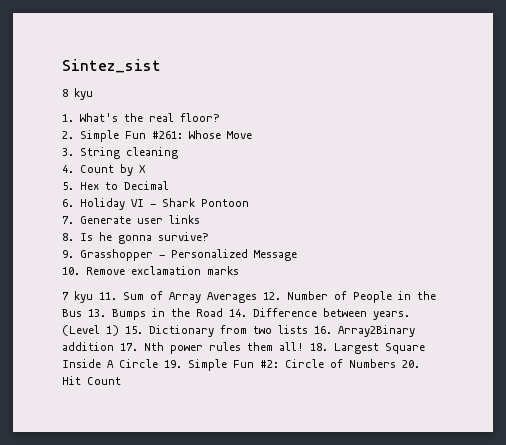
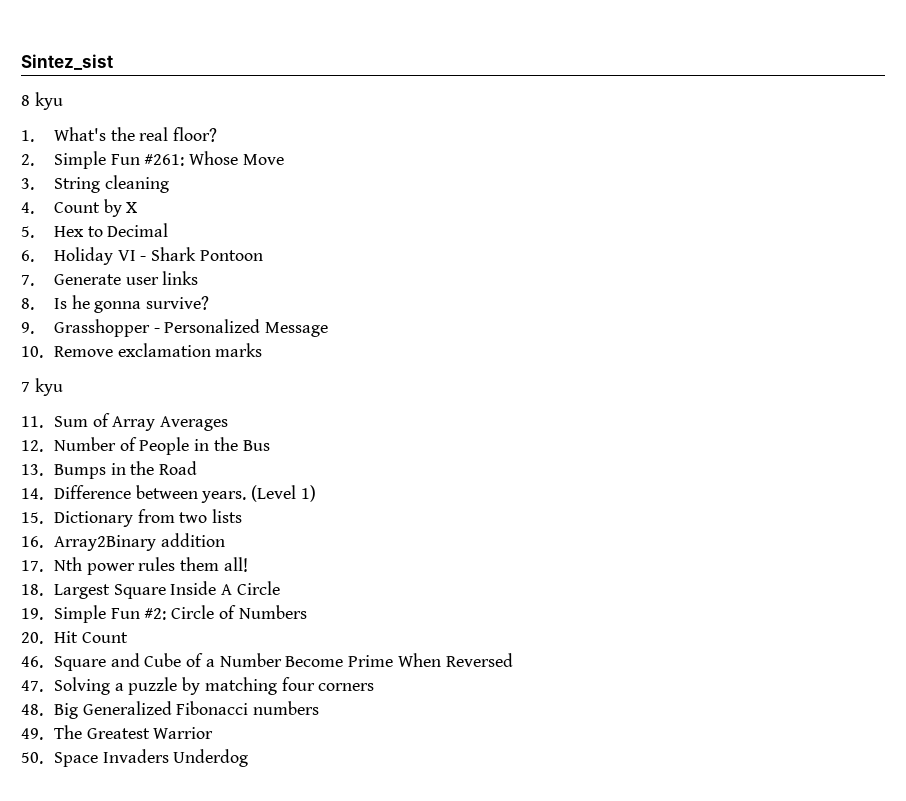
(93, 297) none -> (63, 387) //
(257, 297) none -> (229, 423) //
(82, 313) none -> (270, 445) //
(223, 312) none -> (198, 468) //
(119, 330) none -> (316, 493) //
(308, 329) none -> (243, 516) //
(114, 346) none -> (225, 540) //
(304, 346) none -> (248, 564) //
(158, 363) none -> (280, 588) //
(396, 363) none -> (307, 612) //
(121, 381) none -> [21,653,513,671] [21,677,375,695] [21,701,320,719] [21,725,214,740] [21,749,249,767] // 46. Square and Cube of a Number Become Prime When Reversed // 47. Solving a puzzle by matching four corners // 48. Big Generalized Fibonacci numbers // 49. The Greatest Warrior // 50. Space Invaders Underdog

